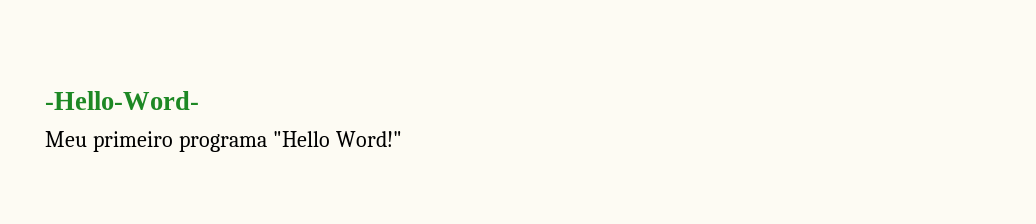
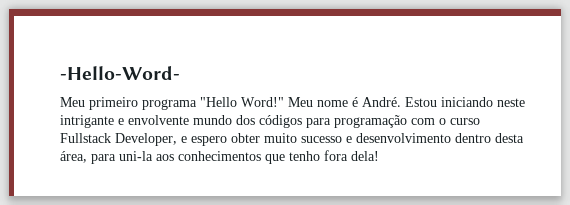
(402, 139) none -> [288,97,525,107] [60,115,480,128] [60,133,524,146] [60,150,379,164] Meu nome é André. Estou iniciando neste intrigante e envolvente mundo dos códigos para programação com o curso Fullstack Developer, e espero obter muito sucesso e desenvolvimento dentro desta área, para uni-la aos conhecimentos que tenho fora dela!

